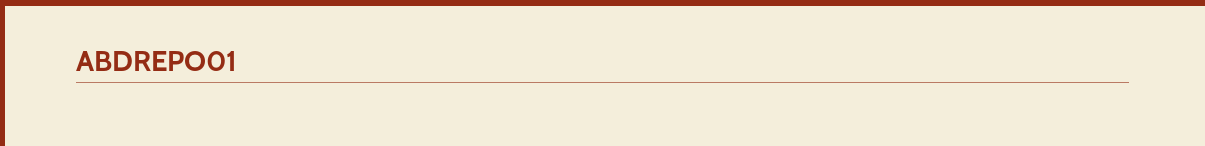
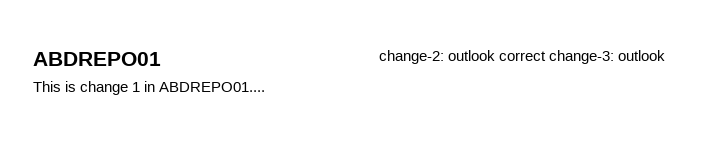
(237, 61) none -> [33,81,266,95] [379,50,666,64] // This is change 1 in ABDREPO01.... change-2: outlook correct change-3: outlook

